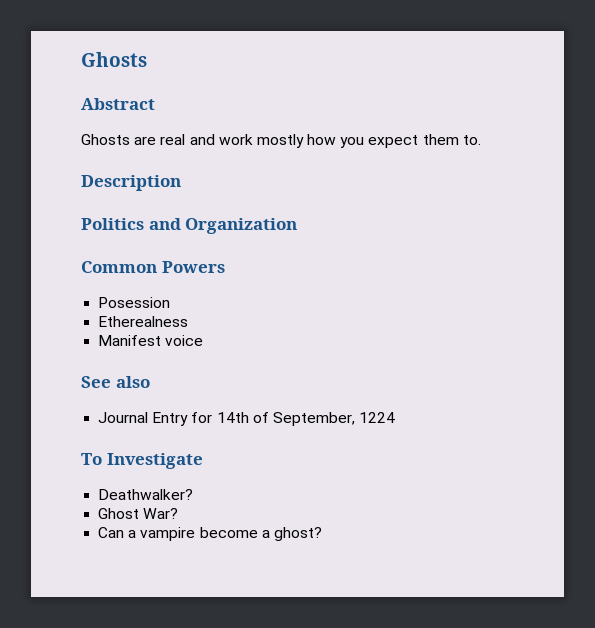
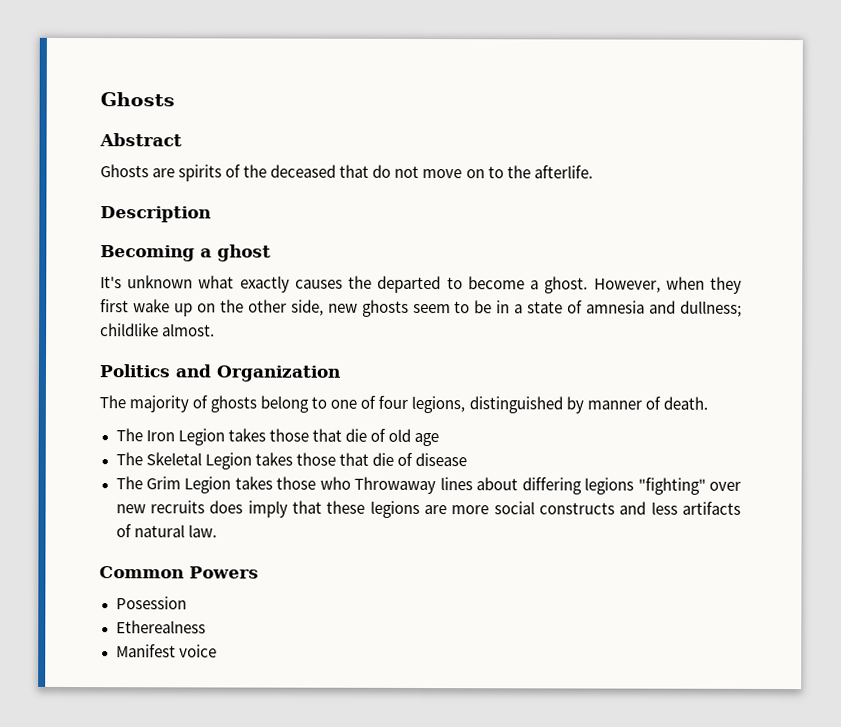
[160,134,481,148] [81,175,181,191] [81,218,298,234] real and work mostly how you expect them to. // Description // Politics and Organization -> [178,164,593,182] [100,206,211,223] [100,244,271,262] [100,275,742,294] [100,299,743,317] [100,323,216,337] [99,364,340,382] [99,395,708,414] [115,428,439,447] [115,452,467,470] [115,476,741,495] [115,500,741,518] [115,524,217,538] spirits of the deceased that do not move on to the afterlife. // Description // Becoming a ghost // It's unknown what exactly causes the departed to become a ghost. However, when they first wake up on the other side, new ghosts seem to be in a state of amnesia and dullness; childlike almost. // Politics and Organization // The majority of ghosts belong to one of four legions, distinguished by manner of death. // The Iron Legion takes those that die of old age // The Skeletal Legion takes those that die of disease // The Grim Legion takes those who Throwaway lines about differing legions "fighting" over new recruits does imply that these legions are more social constructs and less artifacts of natural law.
[81,376,150,388] [98,412,396,426] [81,453,203,469] [98,489,194,500] [98,508,179,519] [98,527,322,541] // See also // Journal Entry for 14th of September, 1224 // To Investigate // Deathwalker? // Ghost War? // Can a vampire become a ghost? -> (217, 651) none

